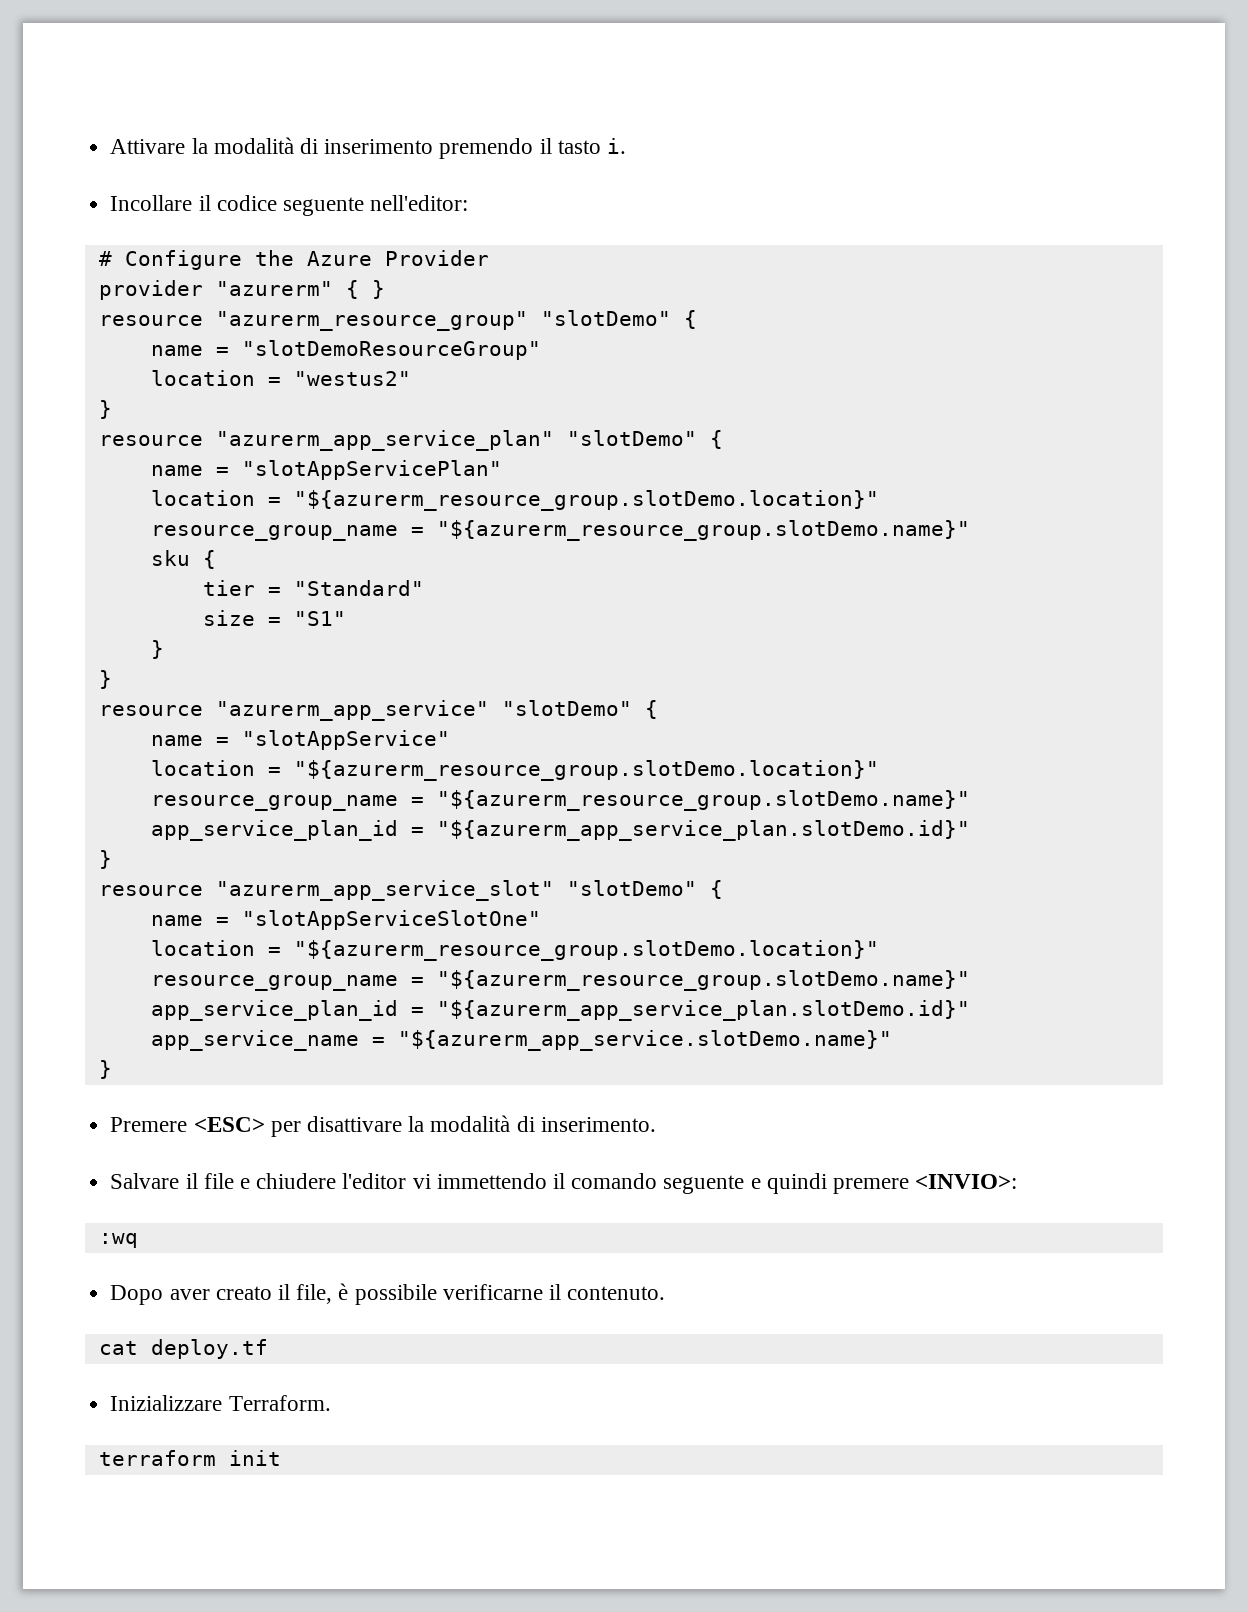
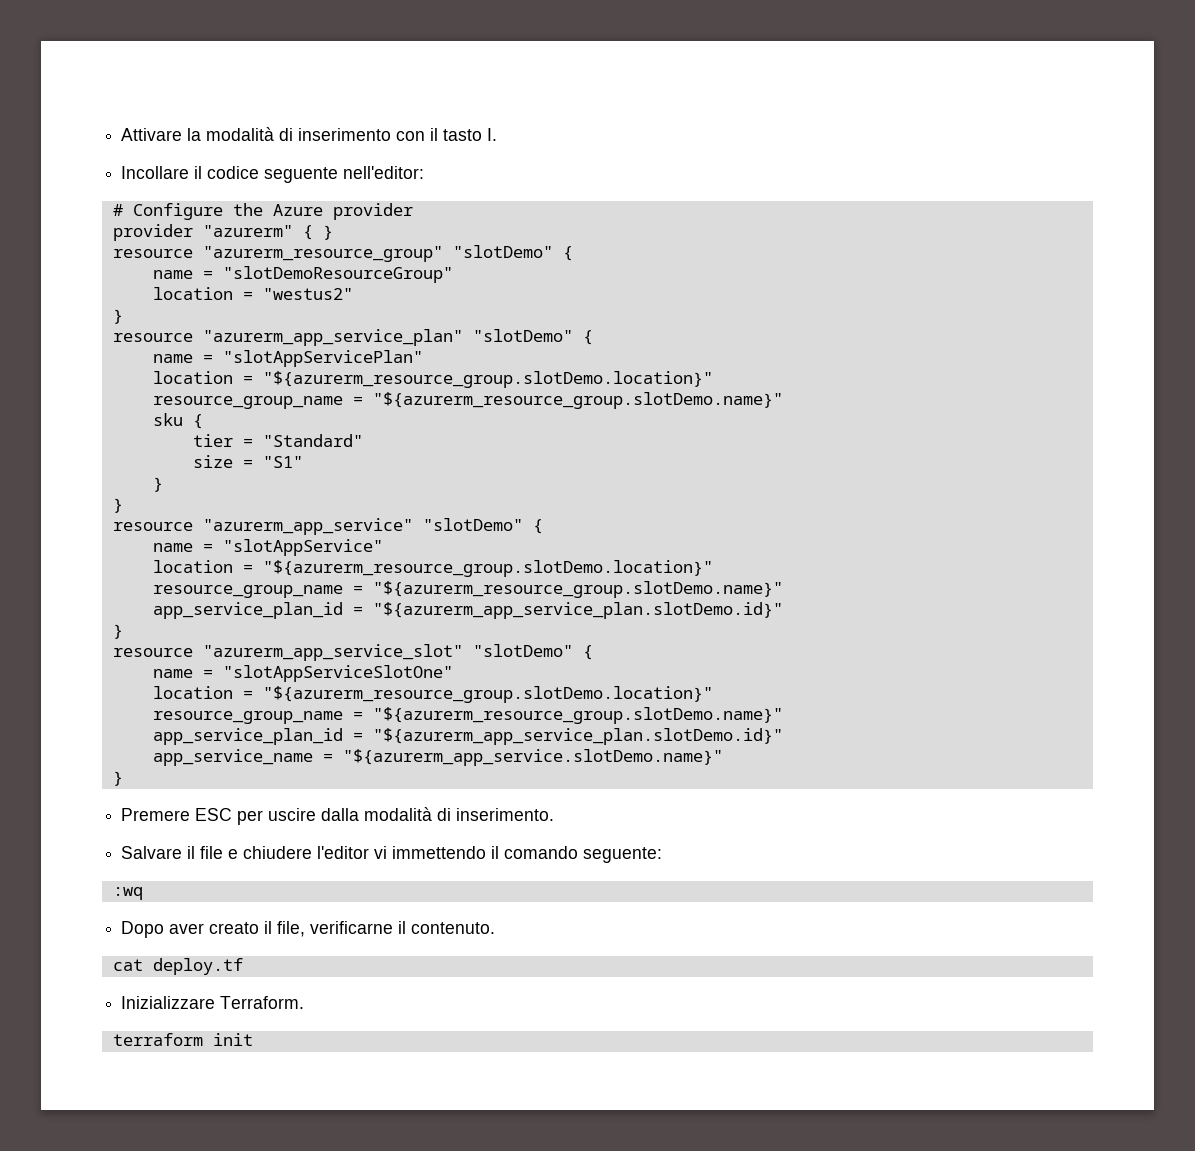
[439,138,534,159] premendo -> [396,131,426,141] con
[606,138,626,154] i. -> [487,128,498,141] I.
[384,250,489,266] Provider -> [332,203,413,220] provider
[193,1116,425,1137] <ESC> per disattivare la -> [195,808,360,825] ESC per uscire dalla
[663,1173,1018,1194] seguente e quindi premere <INVIO>: -> [583,847,663,863] seguente:
[338,1283,437,1305] è possibile -> (306, 929) none

